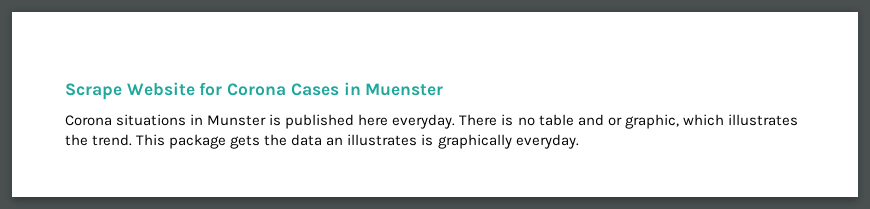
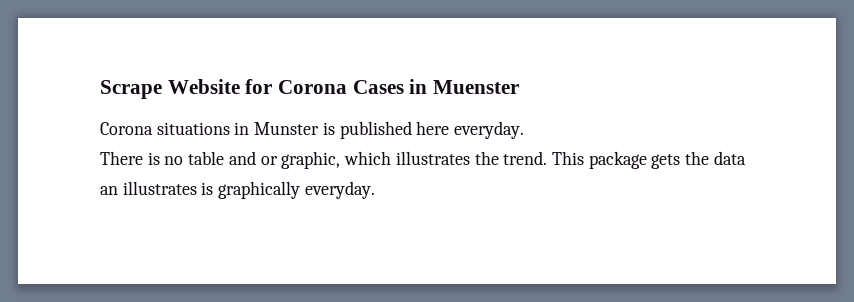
(456, 121) none -> (525, 130) //

